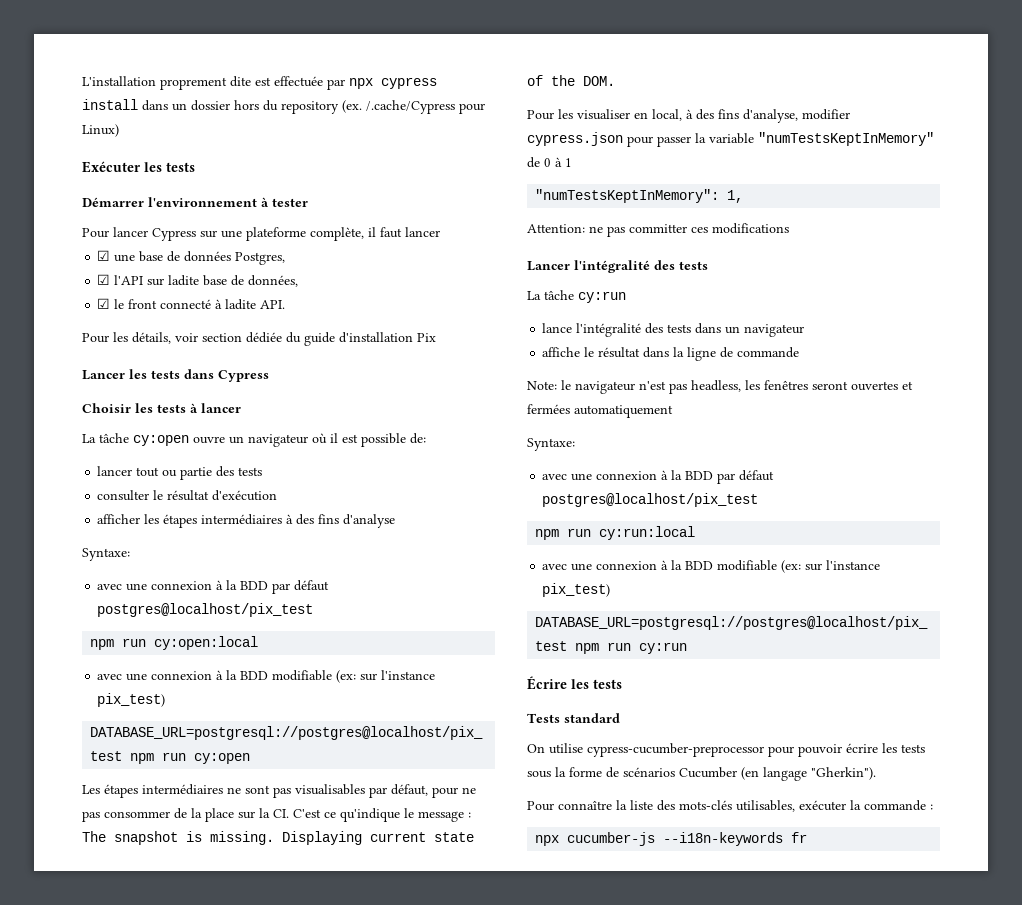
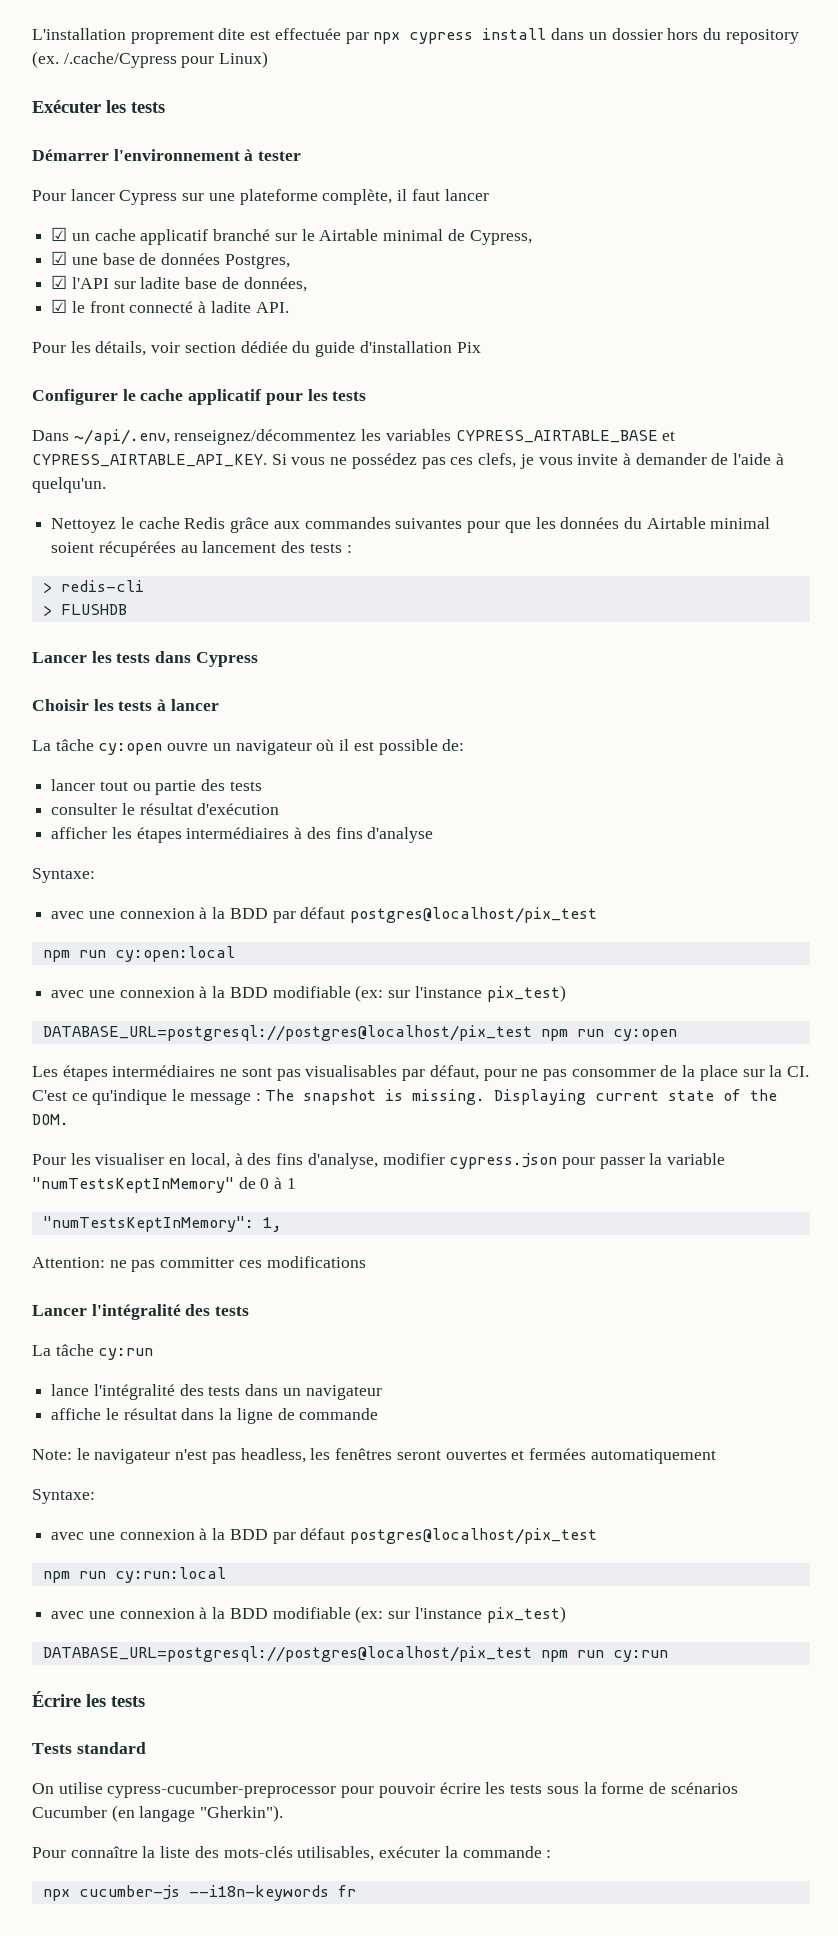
(440, 232) none -> [51,227,532,245] // ☑ un cache applicatif branché sur le Airtable minimal de Cypress,
(436, 337) none -> [32,389,367,405] [32,429,676,445] [32,453,784,469] [32,477,106,493] [51,517,771,533] [51,541,352,557] [42,580,144,593] [42,604,127,616] // Configurer le cache applicatif pour les tests // Dans ~/api/.env, renseignez/décommentez les variables CYPRESS_AIRTABLE_BASE et CYPRESS_AIRTABLE_API_KEY. Si vous ne possédez pas ces clefs, je vous invite à demander de l'aide à quelqu'un. // Nettoyez le cache Redis grâce aux commandes suivantes pour que les données du Airtable minimal soient récupérées au lancement des tests : // > redis-cli // > FLUSHDB

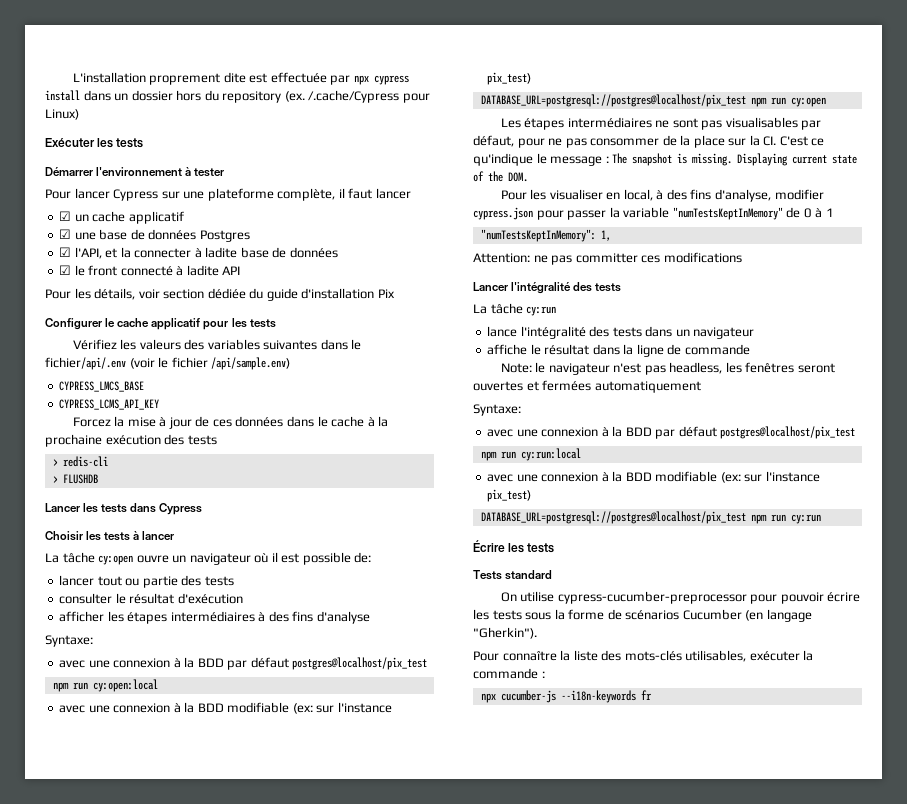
[213,229,532,245] branché sur le Airtable minimal de Cypress, -> (184, 217) none
[224,254,290,269] [51,275,136,289] Postgres, // ☑ l'API sur -> [199,230,250,242] [59,247,202,259] Postgres // ☑ l'API, et la connecter à
[243,277,307,292] données, -> [289,247,338,258] données
[255,302,289,313] API. -> [222,266,241,275] API
[32,429,676,445] [32,453,784,469] [32,477,106,493] [51,517,771,533] [51,541,352,557] Dans ~/api/.env, renseignez/décommentez les variables CYPRESS_AIRTABLE_BASE et CYPRESS_AIRTABLE_API_KEY. Si vous ne possédez pas ces clefs, je vous invite à demander de l'aide à quelqu'un. // Nettoyez le cache Redis grâce aux commandes suivantes pour que les données du Airtable minimal soient récupérées au lancement des tests : -> [72,339,362,350] [45,357,291,370] [59,381,145,392] [59,399,160,410] [72,416,389,429] [45,434,217,447] Vérifiez les valeurs des variables suivantes dans le fichier/api/.env (voir le fichier /api/sample.env) // CYPRESS_LMCS_BASE // CYPRESS_LCMS_API_KEY // Forcez la mise à jour de ces données dans le cache à la prochaine exécution des tests

